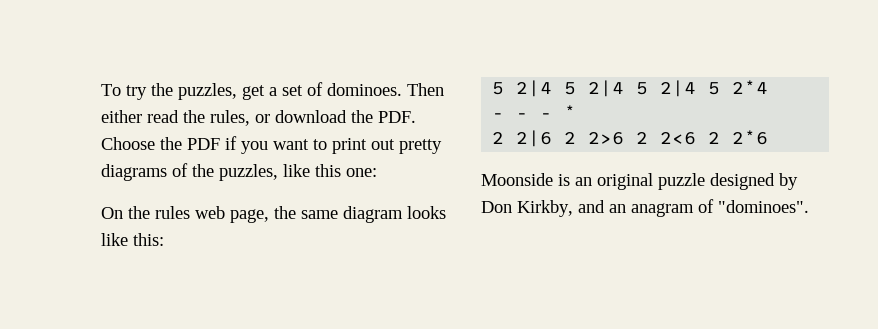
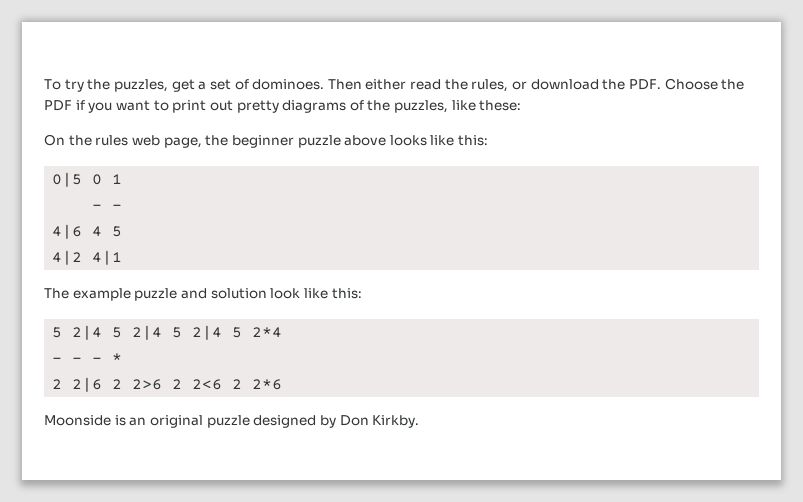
[315,164,377,177] this one: -> [479,100,522,111] these:
[301,206,403,223] same diagram -> [231,135,387,148] beginner puzzle above
(164, 239) none -> [52,172,123,187] [92,204,123,210] [52,224,123,239] [52,250,123,265] [44,288,362,301] // 0|5 0 1 // - - // 4|6 4 5 // 4|2 4|1 // The example puzzle and solution look like this:
[517,199,809,217] Kirkby, and an anagram of "dominoes". -> [372,415,420,428] Kirkby.

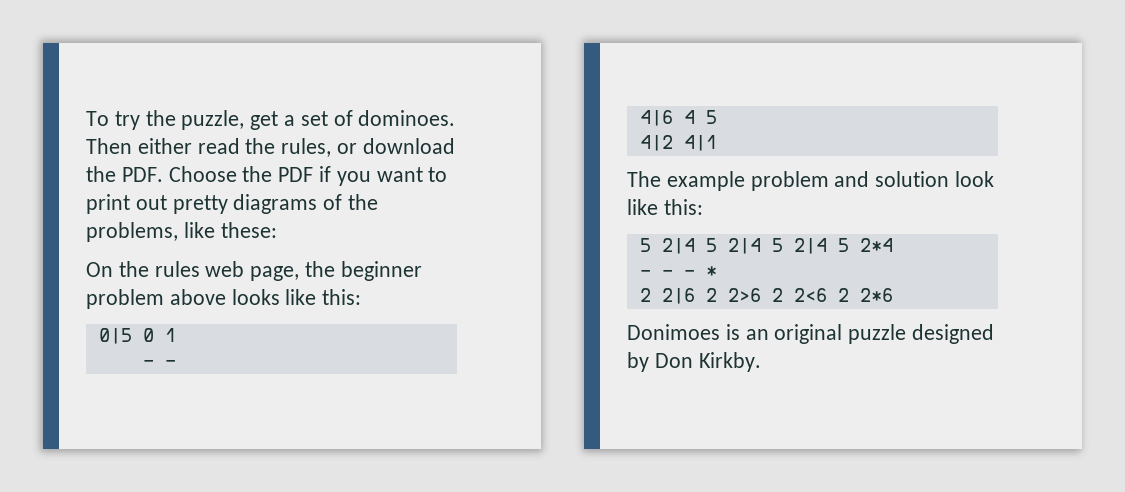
[113,79,168,92] puzzles, -> [181,110,245,130] puzzle,
[394,100,449,113] puzzles, -> [86,222,178,242] problems,
[297,135,341,148] puzzle -> [86,289,164,309] problem
[134,288,178,301] puzzle -> [750,171,829,191] problem
[44,415,111,426] Moonside -> [627,324,720,340] Donimoes

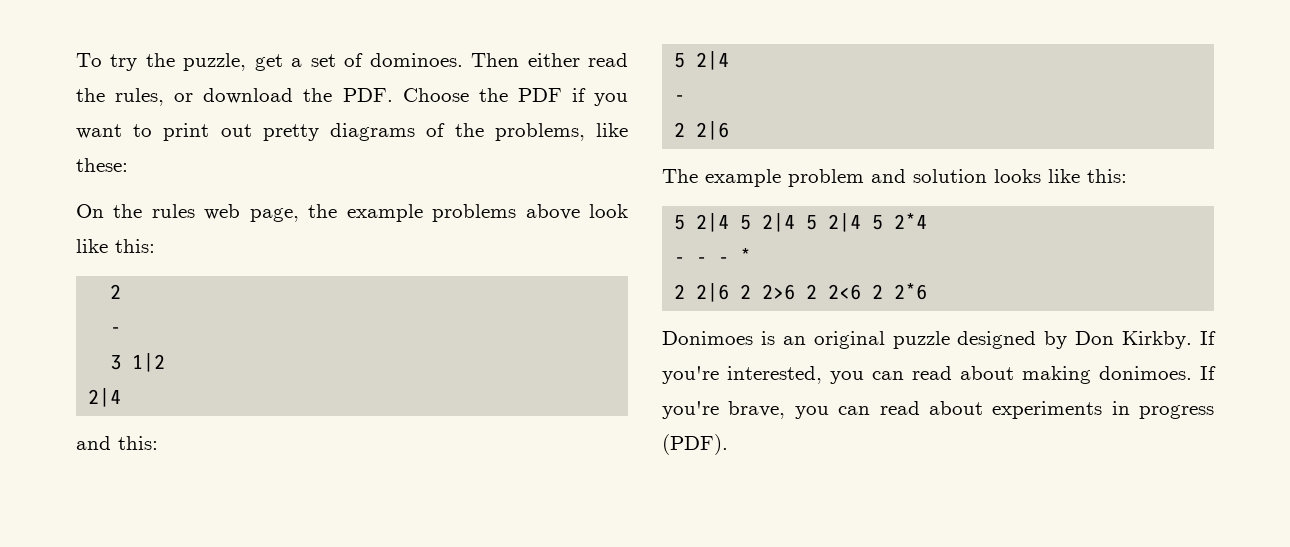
[340,261,422,281] [86,289,362,309] [98,328,176,344] [142,360,176,367] [639,110,717,126] [639,135,717,151] beginner problem above looks like this: // 0|5 0 1 // - - // 4|6 4 5 // 4|2 4|1 -> [346,204,629,222] [76,239,155,253] [110,284,122,299] [110,327,122,334] [110,353,166,372] [88,388,122,407] [76,436,158,450] [674,51,730,70] [674,95,686,102] [674,121,730,140] example problems above look like this: // 2 // - // 3 1|2 // 2|4 // and this: // 5 2|4 // - // 2 2|6
[955,171,995,187] look -> [994,169,1041,183] looks
(761, 362) none -> [1200,331,1216,345] [662,366,1216,384] [662,401,1214,419] [662,434,728,455] If you're interested, you can read about making donimoes. If you're brave, you can read about experiments in progress (PDF).

